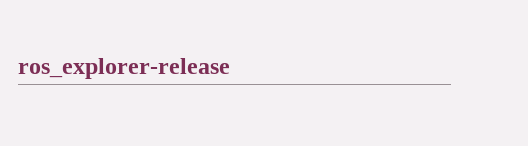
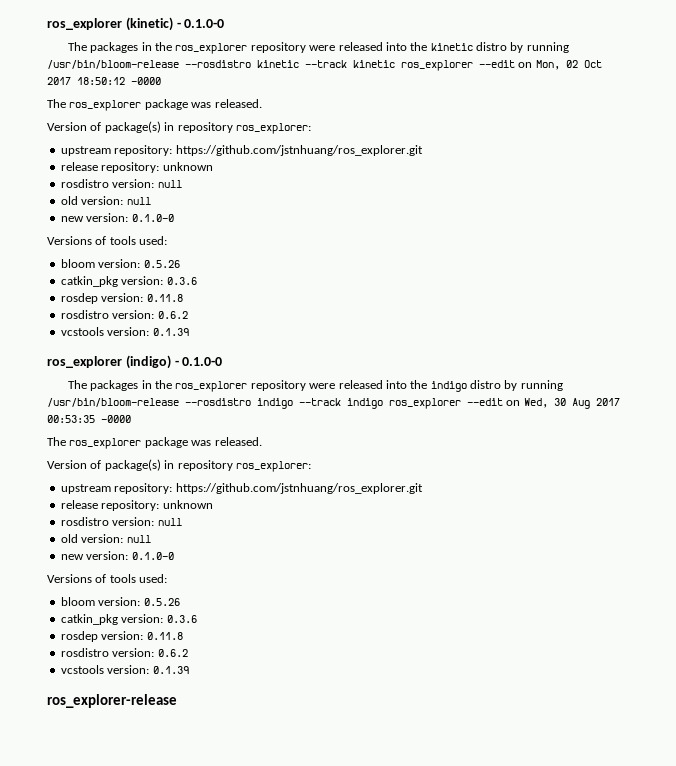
(18, 68) none -> [47,17,225,31] [67,42,569,54] [47,60,602,71] [47,77,161,85] [47,99,262,111] [47,121,311,134] [60,145,423,156] [60,162,213,173] [60,179,182,188] [60,196,151,205] [60,213,174,222] [47,236,168,245] [60,259,180,268] [60,276,197,287] [60,293,183,304] [60,310,188,319] [60,327,189,336] [47,355,223,369] [67,380,563,392] [47,398,620,409] [47,415,131,423] [47,437,262,449] [47,459,311,472] [60,483,423,494] [60,500,213,511] [60,517,182,526] [60,534,151,543] [60,551,174,560] [47,574,168,583] [60,597,180,606] [60,614,197,625] [60,631,183,642] [60,648,188,657] [60,665,189,674] ros_explorer (kinetic) - 0.1.0-0 // The packages in the ros_explorer repository were released into the kinetic distro by running /usr/bin/bloom-release --rosdistro kinetic --track kinetic ros_explorer --edit on Mon, 02 Oct 2017 18:50:12 -0000 // The ros_explorer package was released. // Version of package(s) in repository ros_explorer: // upstream repository: https://github.com/jstnhuang/ros_explorer.git // release repository: unknown // rosdistro version: null // old version: null // new version: 0.1.0-0 // Versions of tools used: // bloom version: 0.5.26 // catkin_pkg version: 0.3.6 // rosdep version: 0.11.8 // rosdistro version: 0.6.2 // vcstools version: 0.1.39 // ros_explorer (indigo) - 0.1.0-0 // The packages in the ros_explorer repository were released into the indigo distro by running /usr/bin/bloom-release --rosdistro indigo --track indigo ros_explorer --edit on Wed, 30 Aug 2017 00:53:35 -0000 // The ros_explorer package was released. // Version of package(s) in repository ros_explorer: // upstream repository: https://github.com/jstnhuang/ros_explorer.git // release repository: unknown // rosdistro version: null // old version: null // new version: 0.1.0-0 // Versions of tools used: // bloom version: 0.5.26 // catkin_pkg version: 0.3.6 // rosdep version: 0.11.8 // rosdistro version: 0.6.2 // vcstools version: 0.1.39 //

